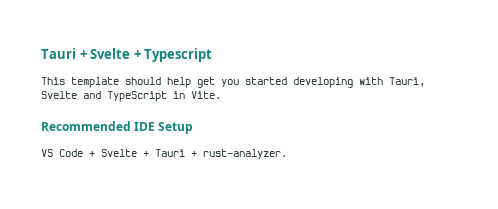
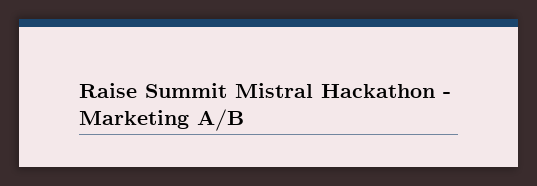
[41,48,213,62] [41,77,425,88] [41,91,221,102] [41,121,194,134] [41,149,287,159] Tauri + Svelte + Typescript // This template should help get you started developing with Tauri, Svelte and TypeScript in Vite. // Recommended IDE Setup // VS Code + Svelte + Tauri + rust-analyzer. -> [79,83,451,98] [79,109,244,131] Raise Summit Mistral Hackathon - Marketing A/B

